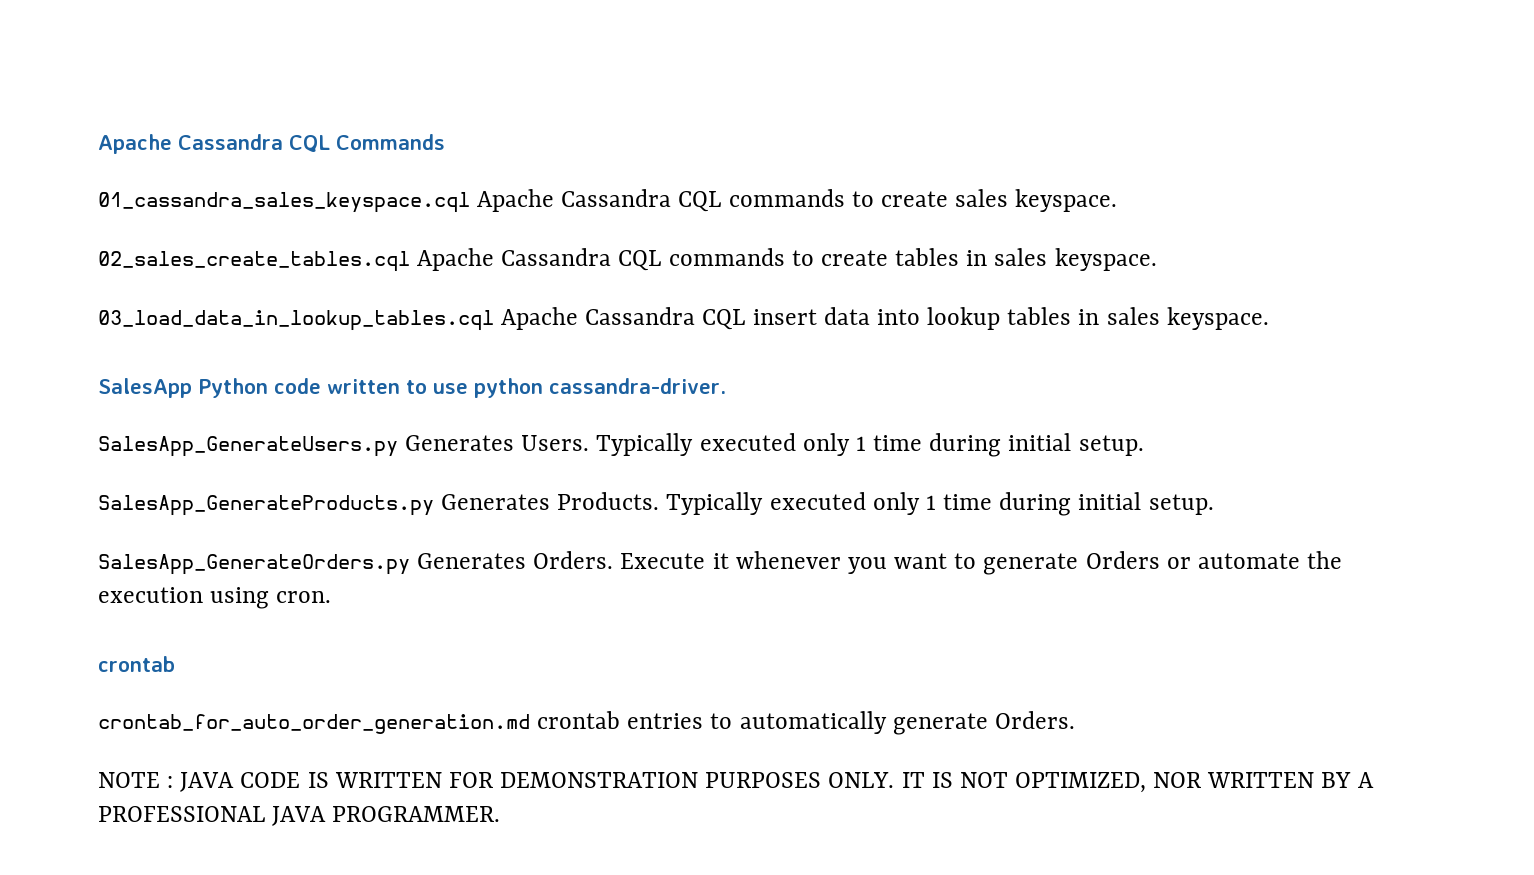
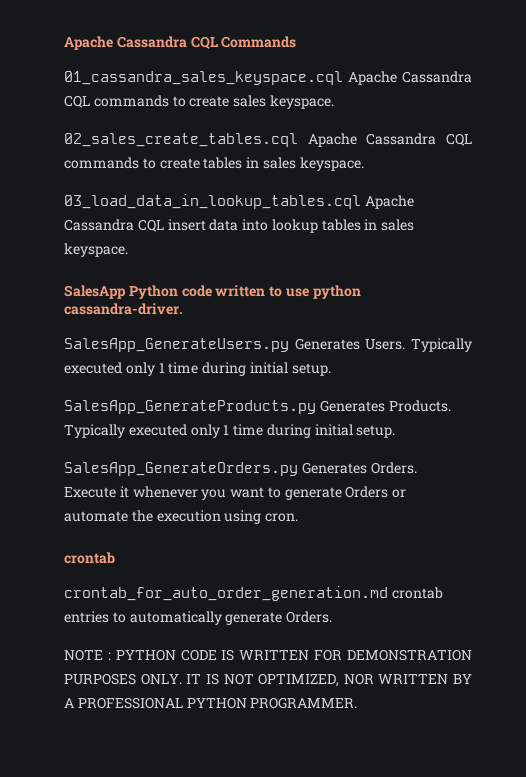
[180,772,235,792] JAVA -> [115,649,176,661] PYTHON
[272,806,327,826] JAVA -> [186,697,247,709] PYTHON

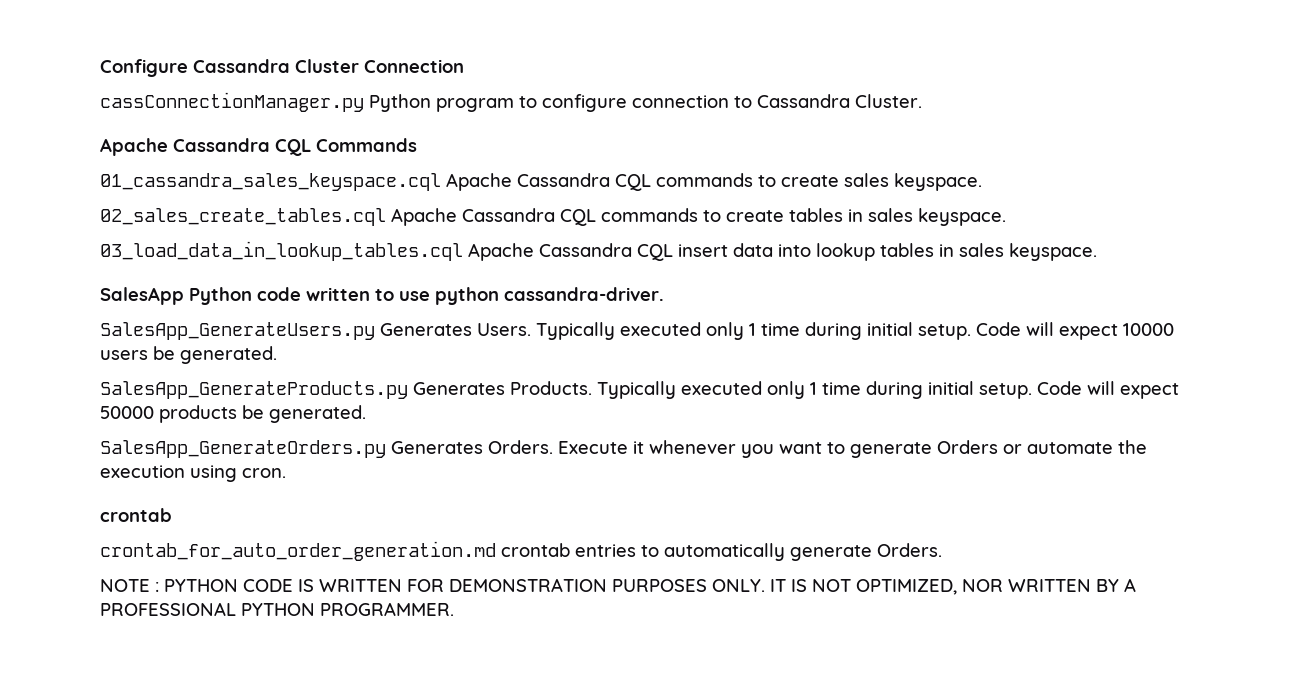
(64, 43) none -> [100,59,464,77] [100,92,922,112] Configure Cassandra Cluster Connection // cassConnectionManager.py Python program to configure connection to Cassandra Cluster. //
(331, 369) none -> [976,322,1174,340] [100,346,277,364] Code will expect 10000 users be generated.
(396, 431) none -> [1037,381,1179,399] [100,405,366,423] Code will expect 50000 products be generated.

